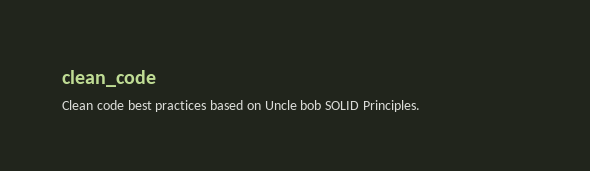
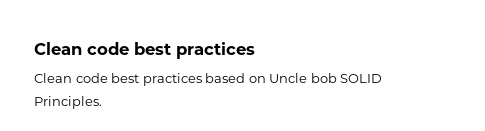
[62,70,156,87] clean_code -> [34,42,255,59] Clean code best practices

